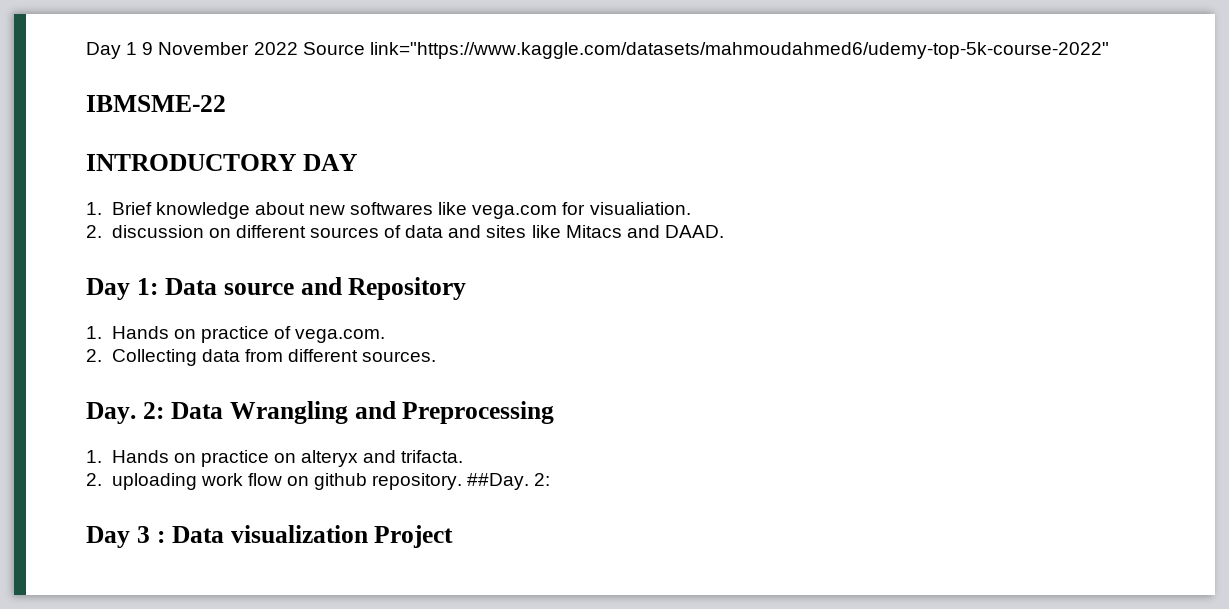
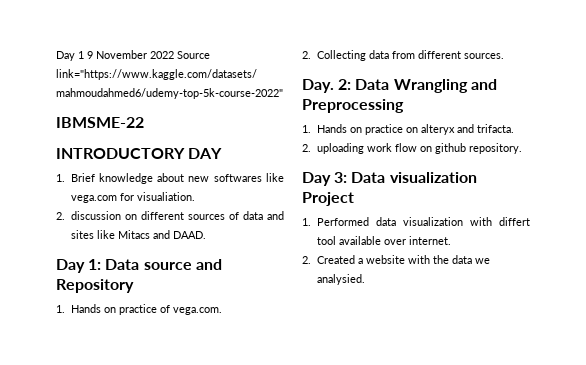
[467,473,551,490] [86,526,165,548] ##Day. 2: // Day 3 : -> [302,172,348,186] // Day 3:
(454, 536) none -> [302,217,530,226] [316,236,451,245] [302,255,490,264] [316,274,365,285] // 1. Performed data visualization with differt tool available over internet. // 2. Created a website with the data we analysied.

